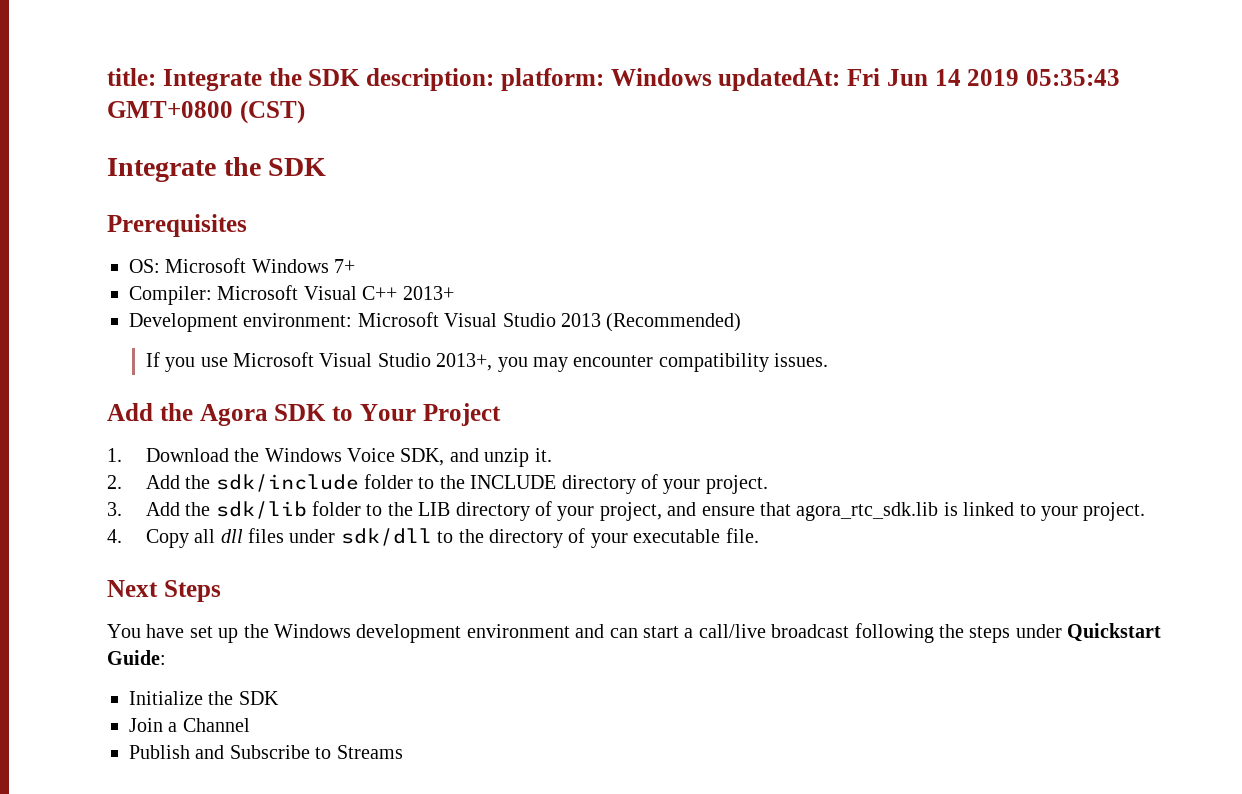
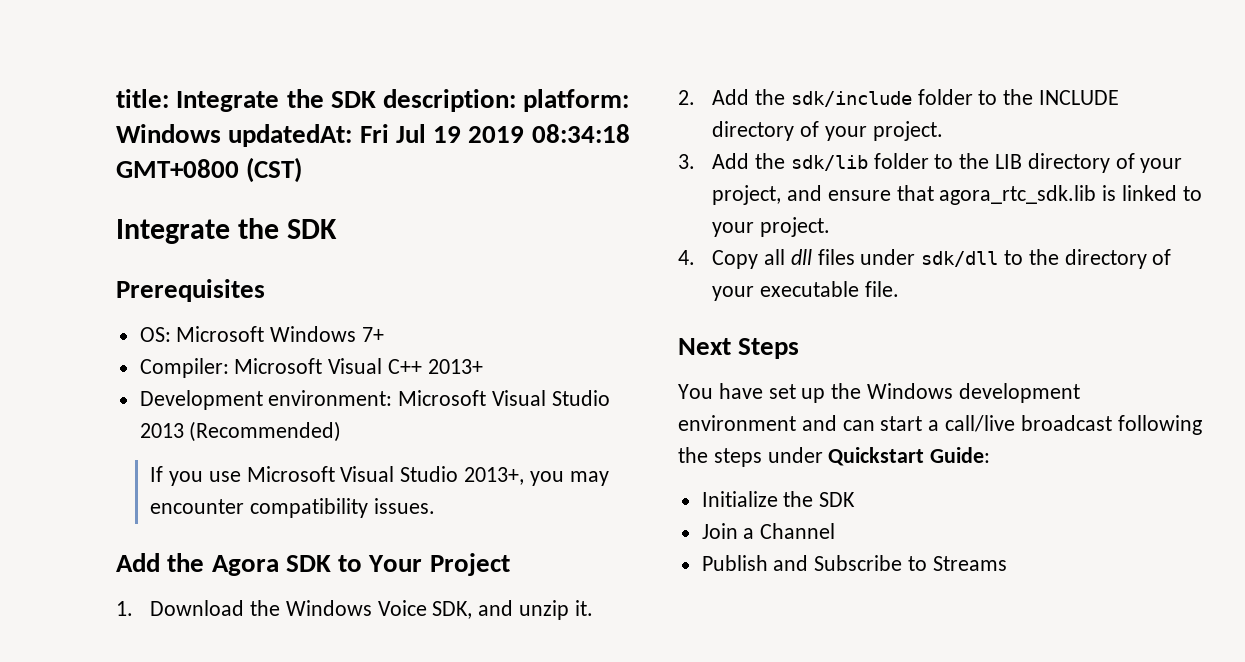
[886,69,1120,86] Jun 14 2019 05:35:43 -> [395,124,630,143] Jul 19 2019 08:34:18

